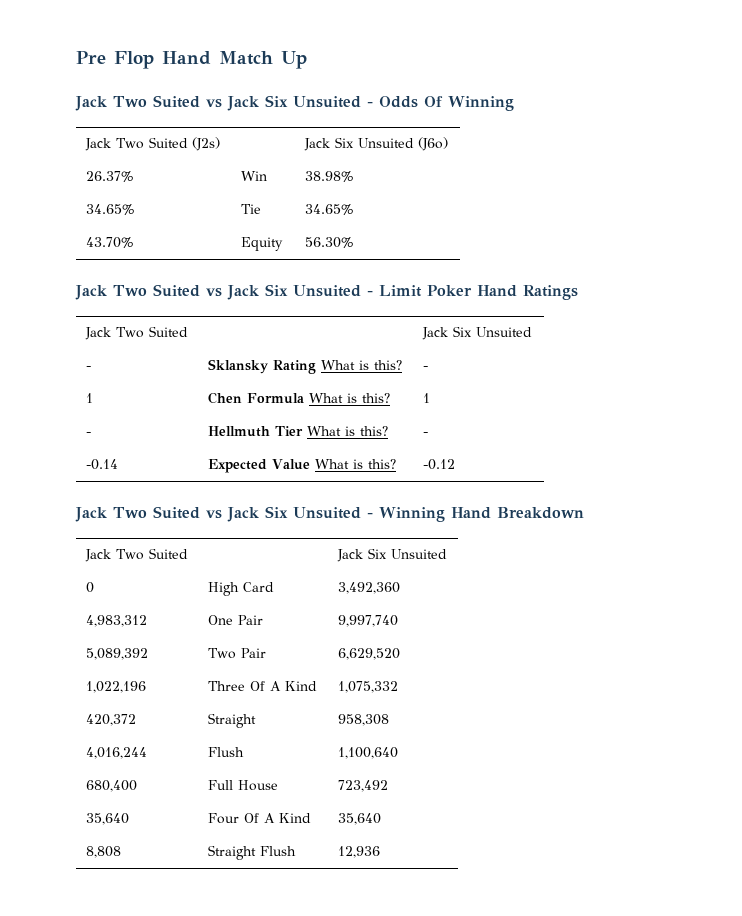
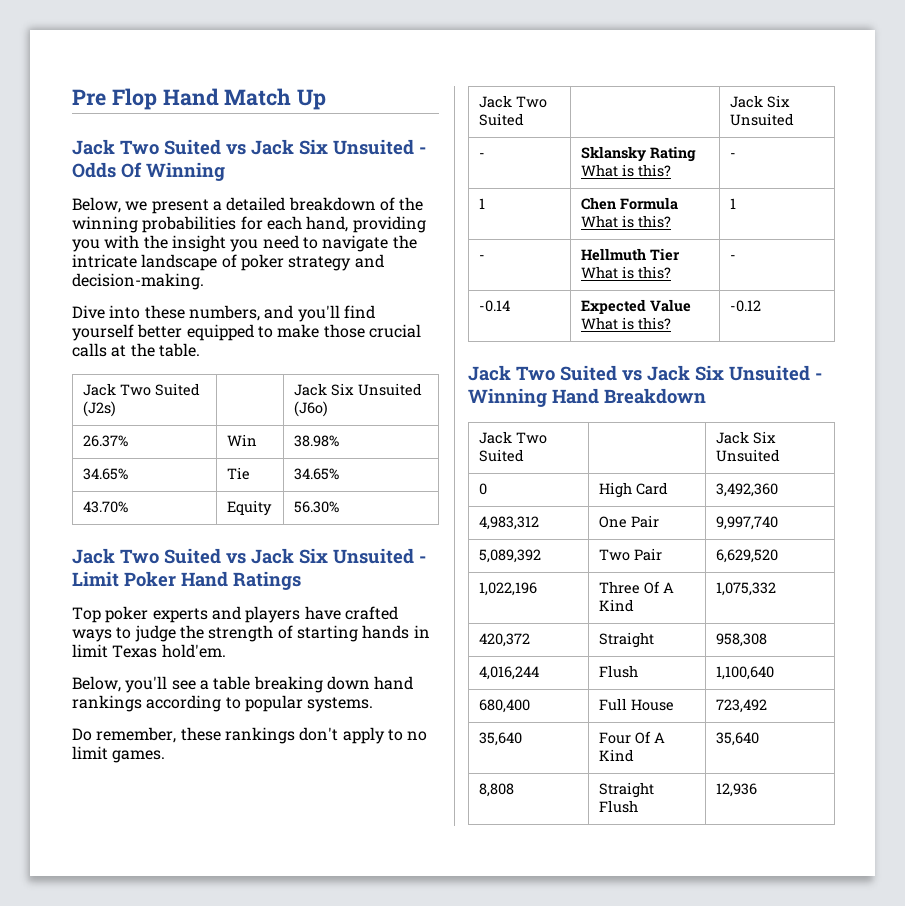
(514, 103) none -> [72,197,424,214] [72,216,426,233] [72,235,417,252] [72,254,384,271] [72,273,204,290] [72,305,375,322] [72,324,421,341] [72,343,200,357] // Below, we present a detailed breakdown of the winning probabilities for each hand, providing you with the insight you need to navigate the intricate landscape of poker strategy and decision-making. // Dive into these numbers, and you'll find yourself better equipped to make those crucial calls at the table.
(578, 292) none -> [72,606,398,623] [72,625,430,642] [72,644,226,658] [72,676,414,693] [72,695,374,712] [72,727,428,744] [72,746,166,763] // Top poker experts and players have crafted ways to judge the strength of starting hands in limit Texas hold'em. // Below, you'll see a table breaking down hand rankings according to popular systems. // Do remember, these rankings don't apply to no limit games.

